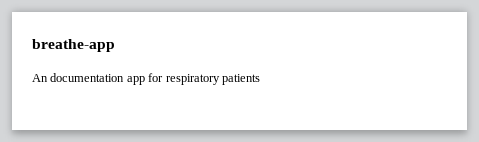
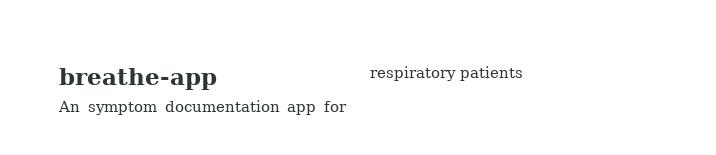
(48, 78) none -> [87,102,157,115] symptom

